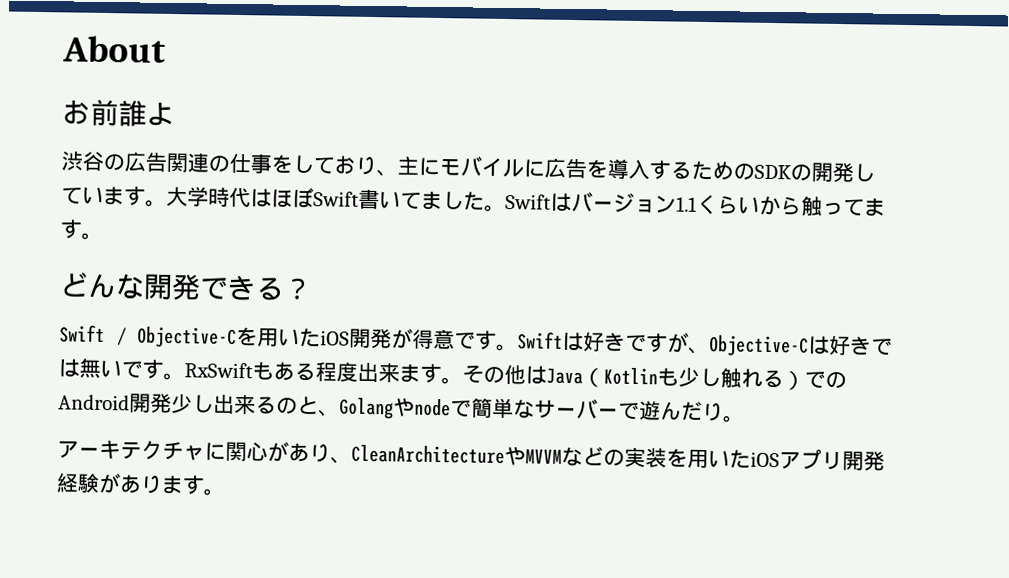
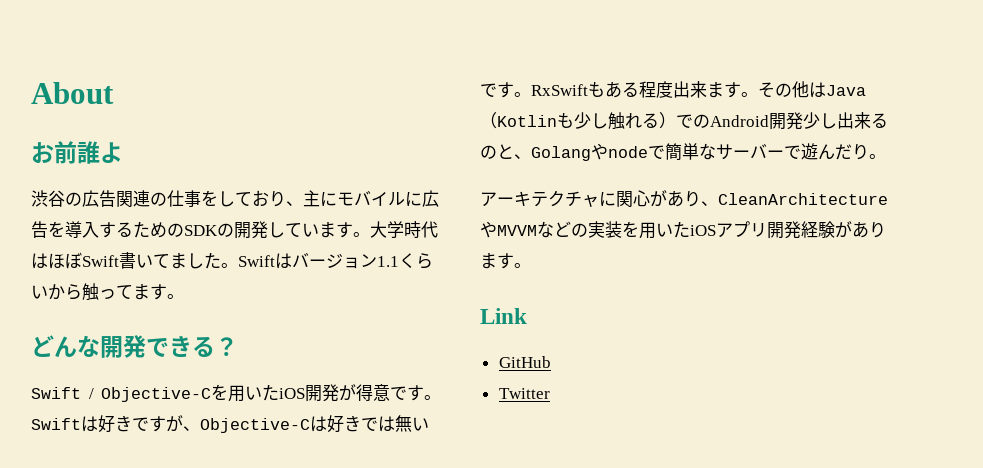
(225, 492) none -> [480,308,527,324] [498,356,551,368] [498,388,550,399] // Link // GitHub // Twitter

